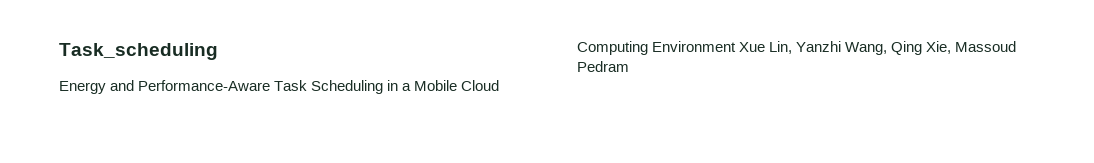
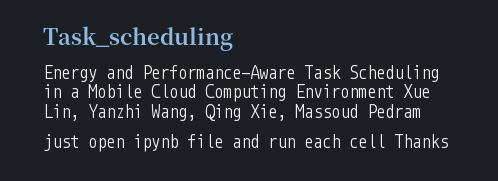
(629, 66) none -> [43,134,448,152] // just open ipynb file and run each cell Thanks

